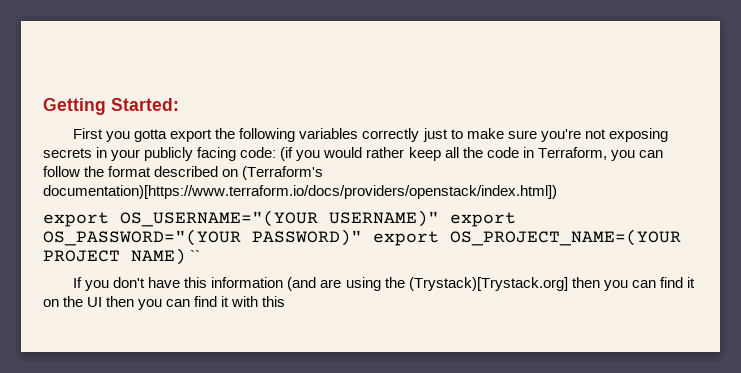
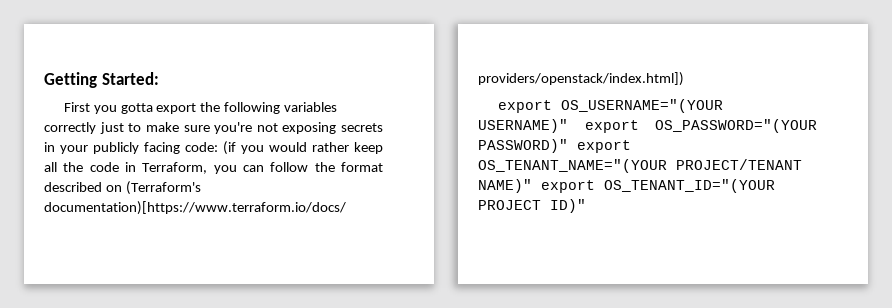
[450,229,681,246] [43,248,201,265] [73,277,695,291] [43,296,286,310] OS_PROJECT_NAME=(YOUR PROJECT NAME) `` // If you don't have this information (and are using the (Trystack)[Trystack.org] then you can find it on the UI then you can find it with this -> [478,159,802,173] [478,179,775,193] [478,199,586,213] OS_TENANT_NAME="(YOUR PROJECT/TENANT NAME)" export OS_TENANT_ID="(YOUR PROJECT ID)"

